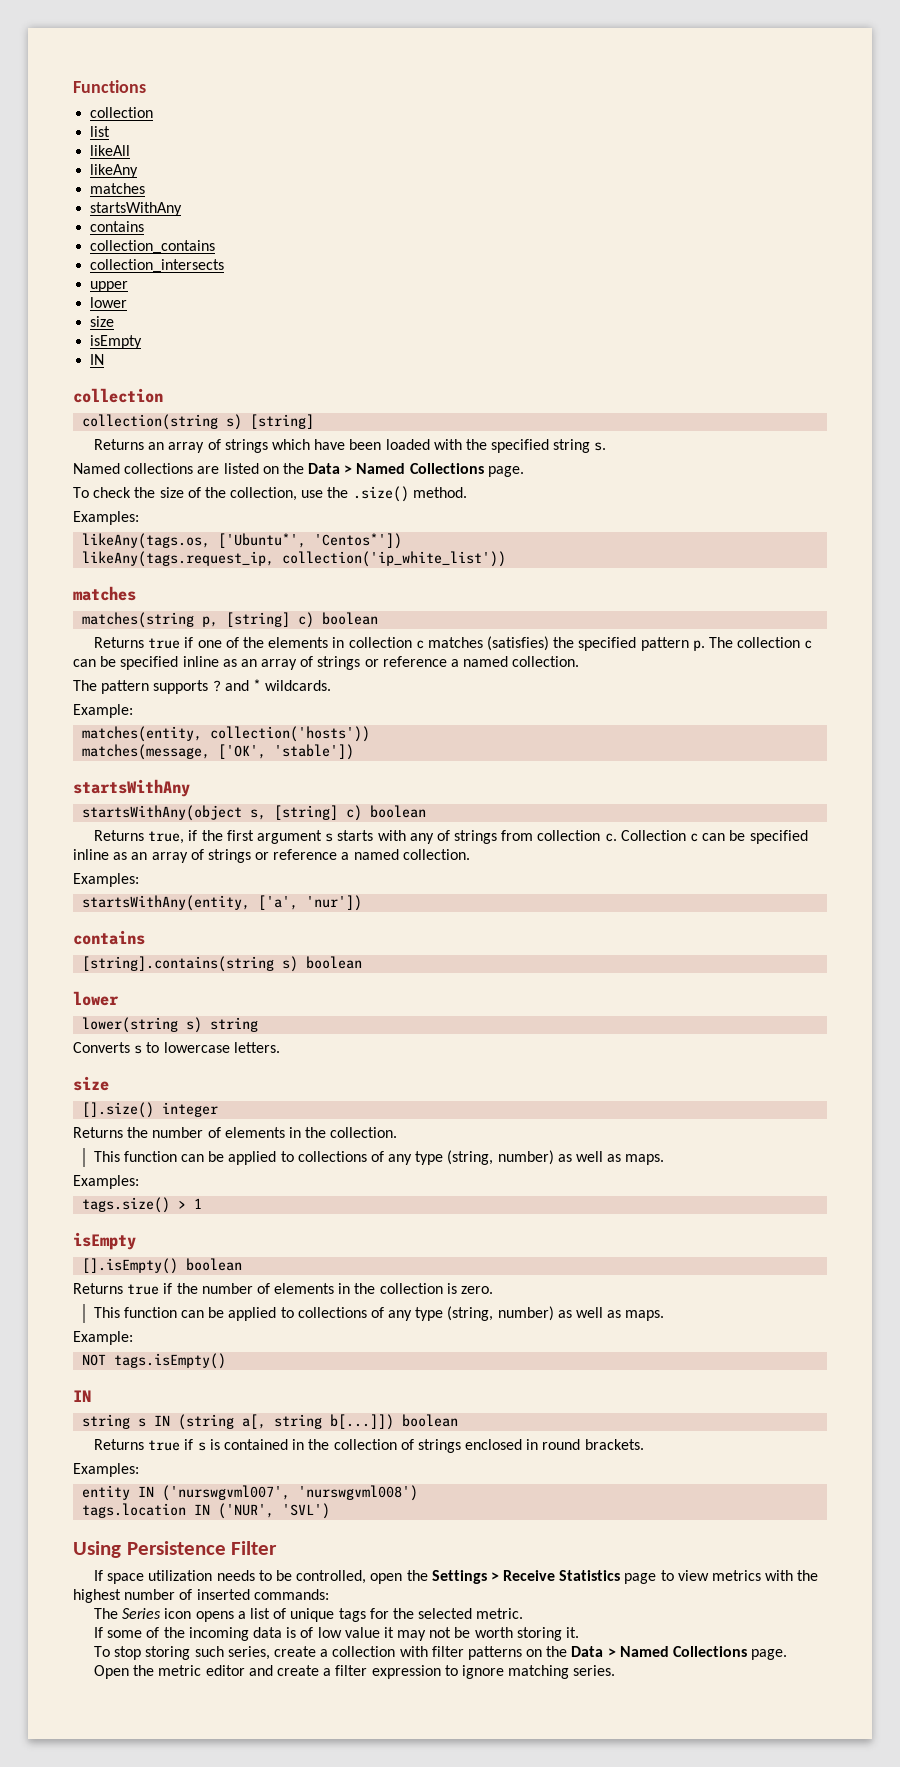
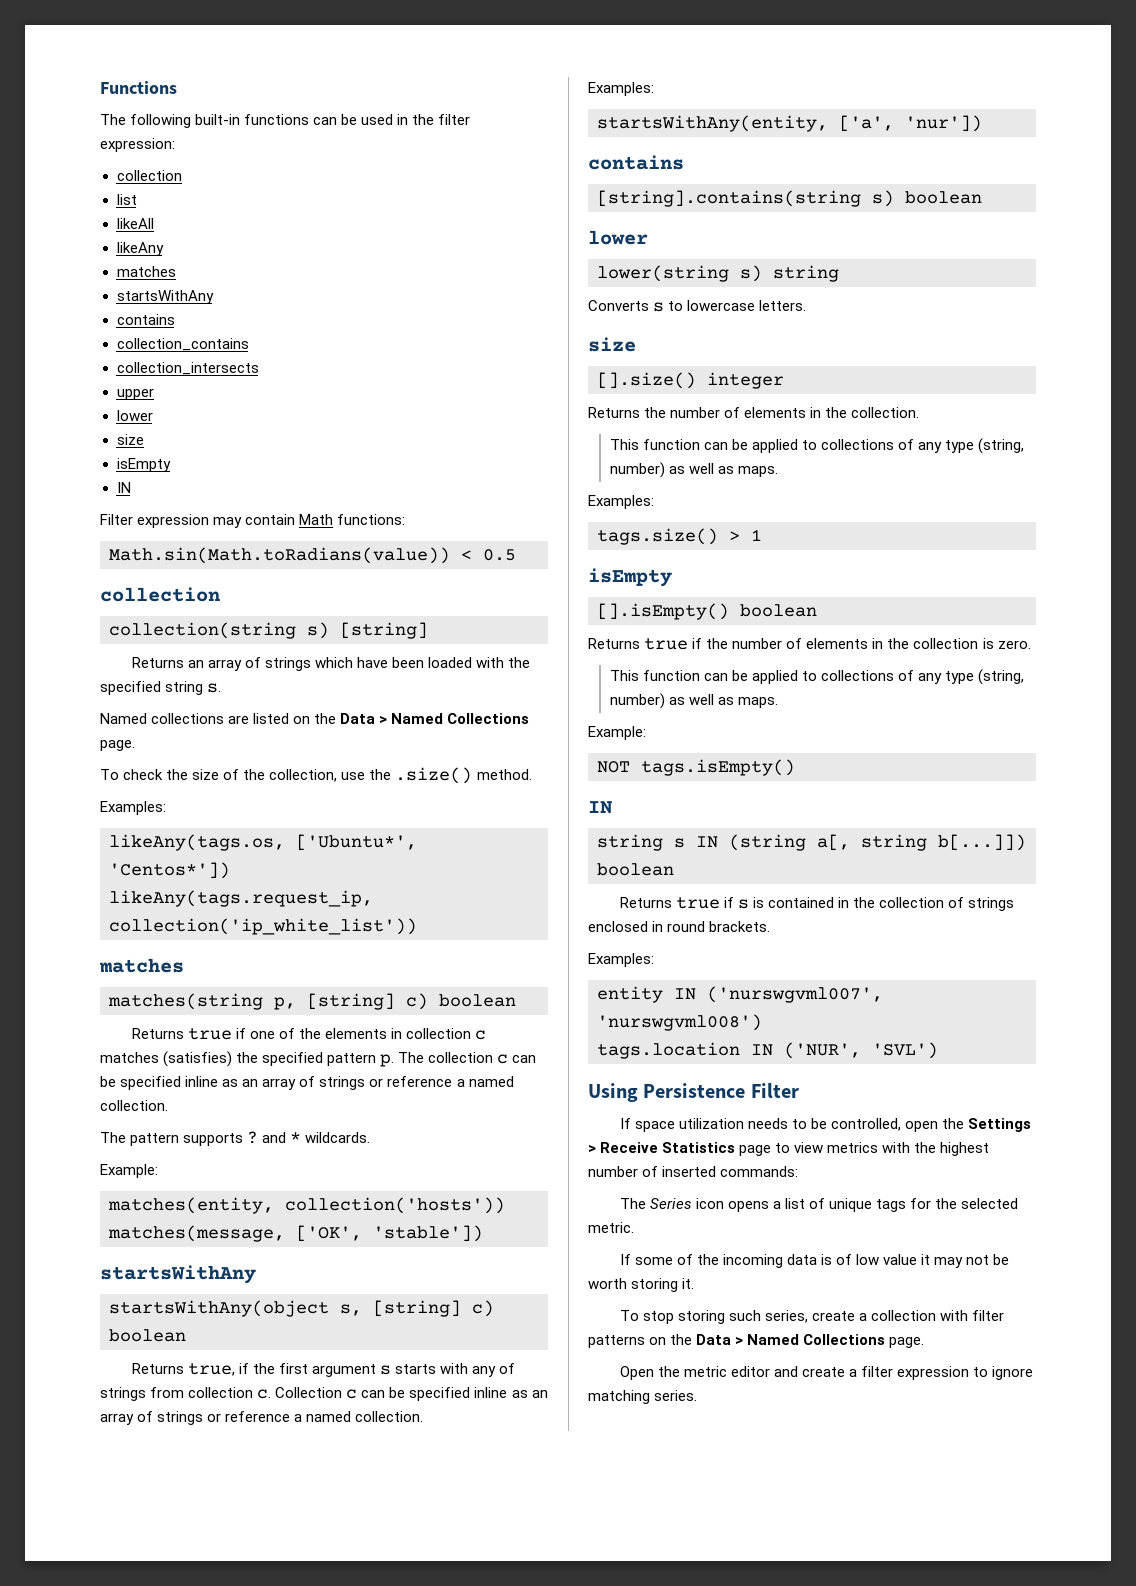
(146, 86) none -> [100,114,471,128] [100,138,175,152] // The following built-in functions can be used in the filter expression:
(105, 359) none -> [100,514,406,528] [109,547,516,564] // Filter expression may contain Math functions: // Math.sin(Math.toRadians(value)) < 0.5

